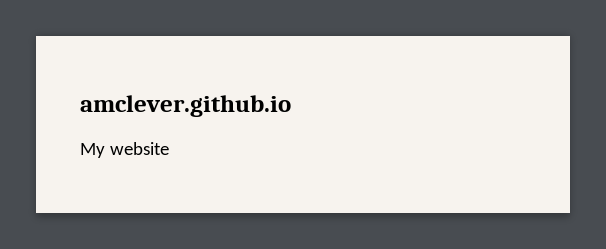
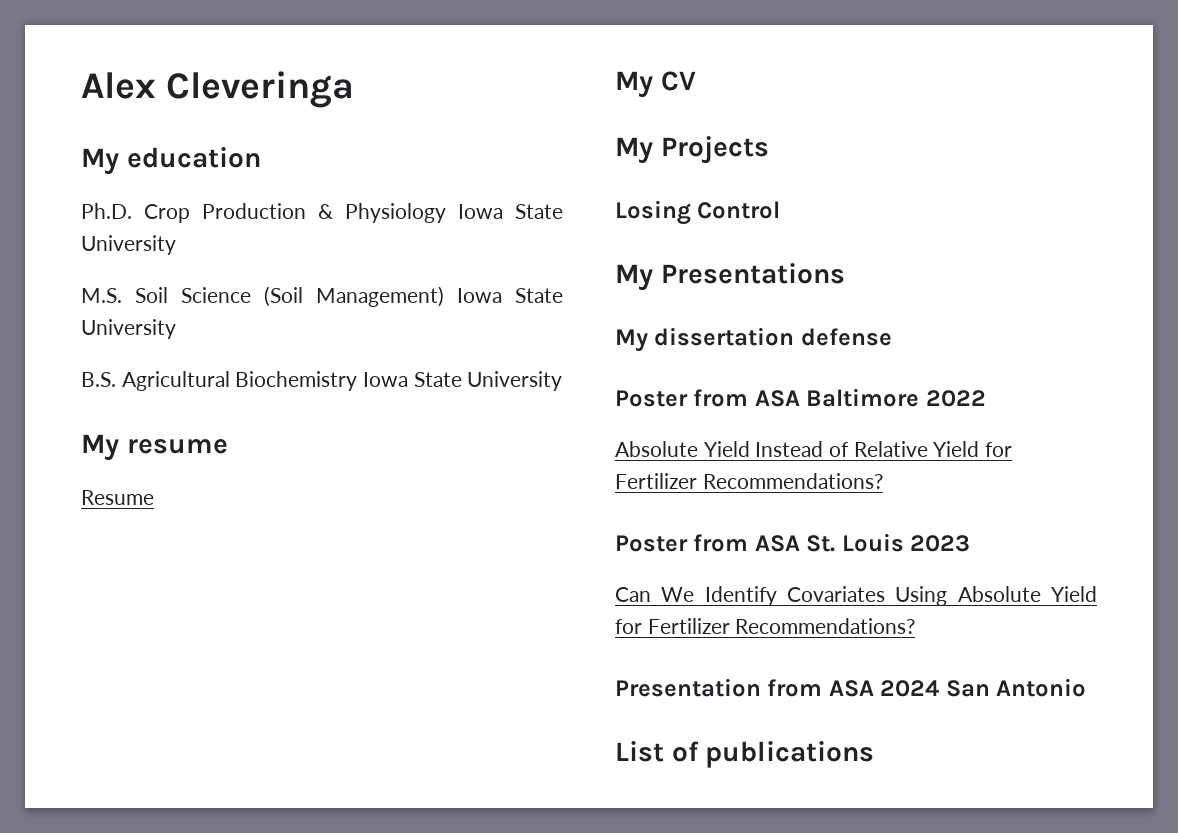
[80,95,291,117] [80,142,169,158] amclever.github.io // My website -> [81,71,355,108] [81,147,261,175] [81,203,563,223] [81,235,176,255] [81,286,563,307] [81,319,176,339] [81,371,563,391] [81,434,228,461] [81,490,154,505] [615,71,696,98] [615,136,769,164] [615,200,781,225] [615,263,845,291] [615,327,892,352] [615,388,986,407] [615,441,1013,457] [615,473,883,489] [615,533,971,552] [615,586,1097,606] [615,618,916,634] [615,678,1087,697] [615,741,875,768] Alex Cleveringa // My education // Ph.D. Crop Production & Physiology Iowa State University // M.S. Soil Science (Soil Management) Iowa State University // B.S. Agricultural Biochemistry Iowa State University // My resume // Resume // My CV // My Projects // Losing Control // My Presentations // My dissertation defense // Poster from ASA Baltimore 2022 // Absolute Yield Instead of Relative Yield for Fertilizer Recommendations? // Poster from ASA St. Louis 2023 // Can We Identify Covariates Using Absolute Yield for Fertilizer Recommendations? // Presentation from ASA 2024 San Antonio // List of publications

